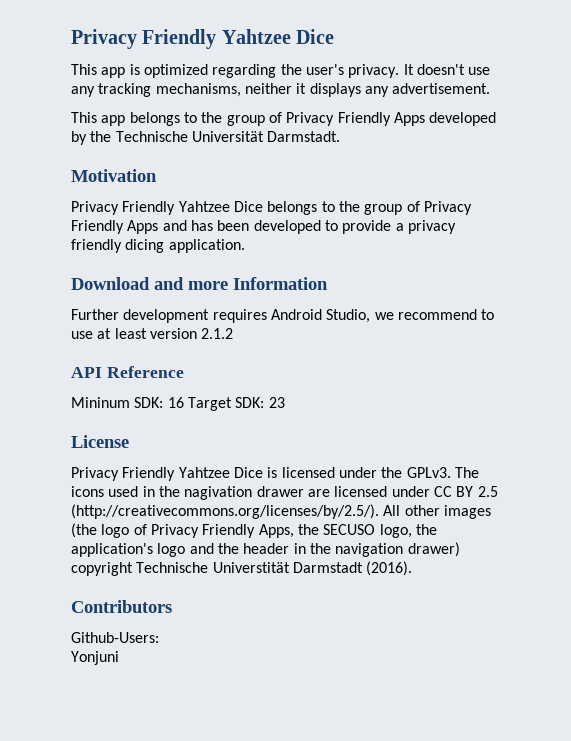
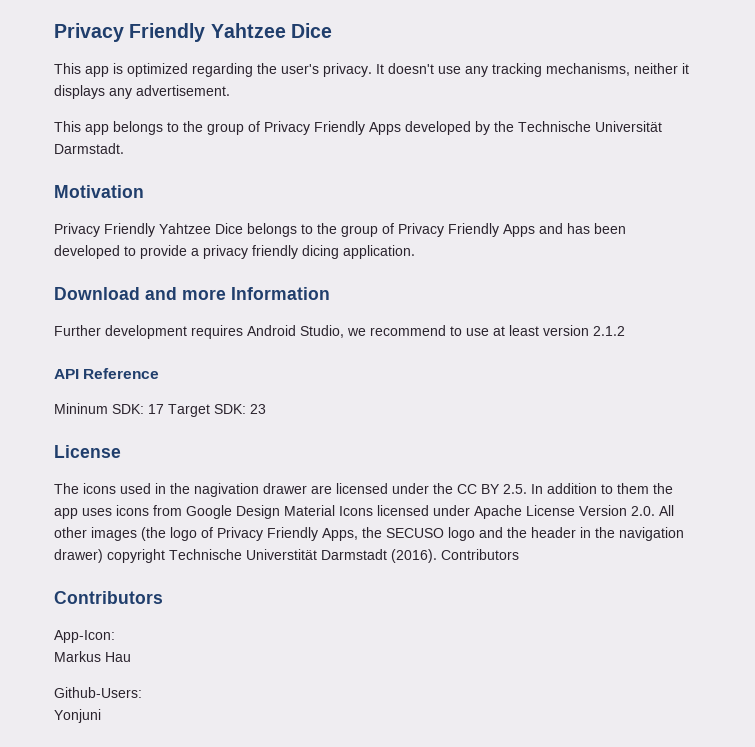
[167,397,184,408] 16 -> [148,404,164,414] 17
[71,467,451,481] Privacy Friendly Yahtzee Dice is licensed under the GPLv3. -> (121, 451) none
(430, 491) none -> [433,483,453,494] the
[477,486,498,497] [71,504,379,519] 2.5 (http://creativecommons.org/licenses/by/2.5/). -> [503,483,673,494] [54,505,655,519] 2.5. In addition to them the app uses icons from Google Design Material Icons licensed under Apache License Version 2.0.
[379,524,437,538] [71,543,153,557] logo, the application's -> (444, 533) none
[71,600,172,613] // Contributors -> [441,549,519,560] [54,591,163,604] [54,630,115,643] [54,651,131,662] Contributors // Contributors // App-Icon: // Markus Hau

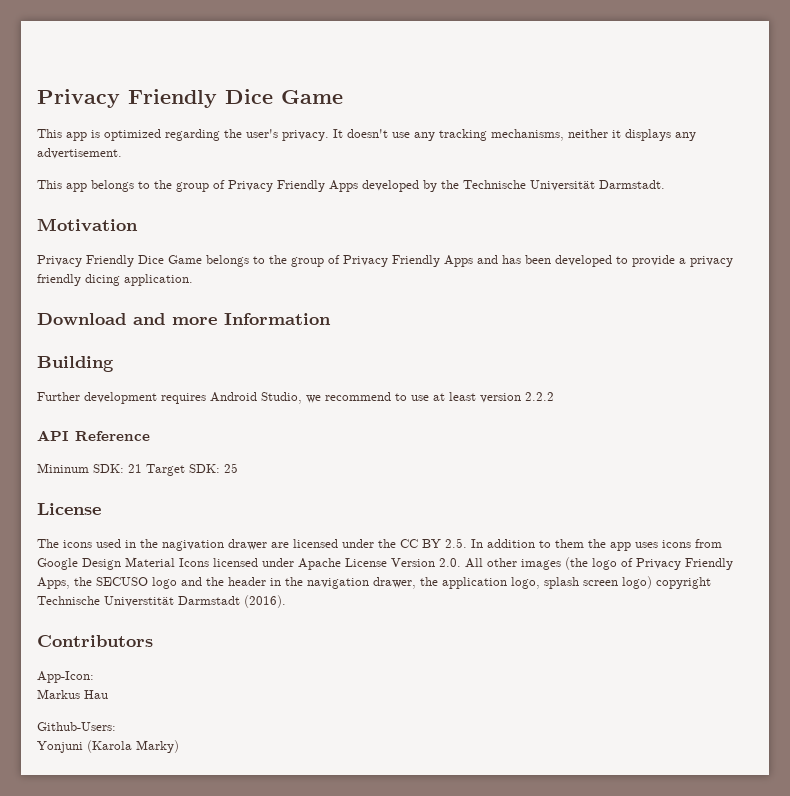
[54,23,332,42] Privacy Friendly Yahtzee Dice -> [37,89,343,108] Privacy Friendly Dice Game
[159,223,243,234] Yahtzee Dice -> [138,255,202,264] Dice Game
(330, 293) none -> [37,356,114,372] // Building
[593,326,625,336] 2.1.2 -> [525,392,554,401] 2.2.2
[148,404,164,414] 17 -> [128,464,142,473] 21
[250,404,266,414] 23 -> [224,463,238,473] 25
[54,549,103,563] drawer) -> [373,576,652,589] drawer, the application logo, splash screen logo)
[441,549,519,560] Contributors -> (286, 601) none
(101, 716) none -> [87,740,179,753] (Karola Marky)

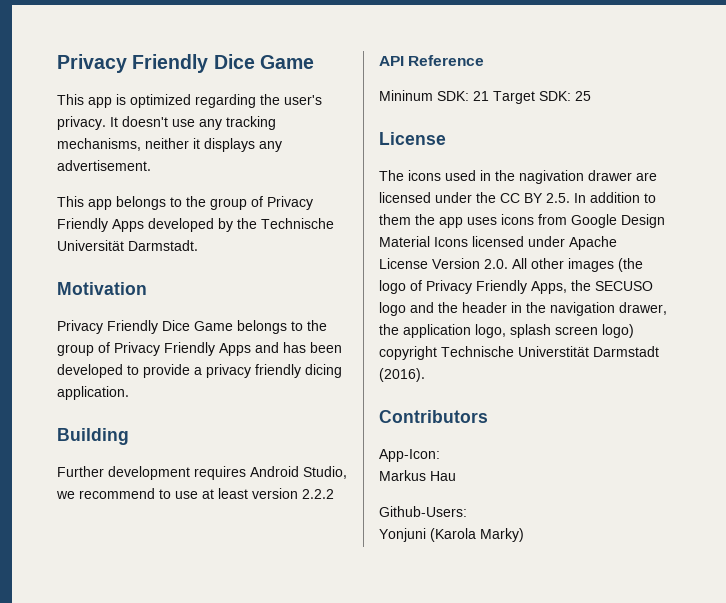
[37,313,331,325] // Download and more Information -> (129, 393) none

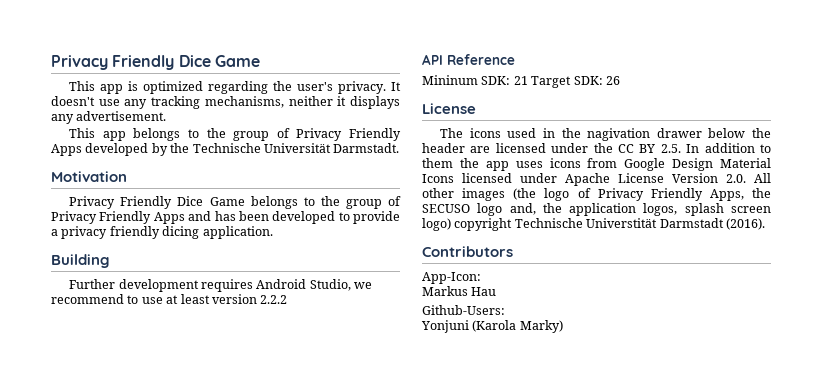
[575,91,591,101] 25 -> [605,76,620,85] 26
(632, 175) none -> [708,128,771,138] [422,143,465,153] below the header
[410,302,667,316] and the header in the navigation drawer, -> [509,203,536,215] and,
[475,324,506,338] logo, -> [643,203,678,216] logos,

